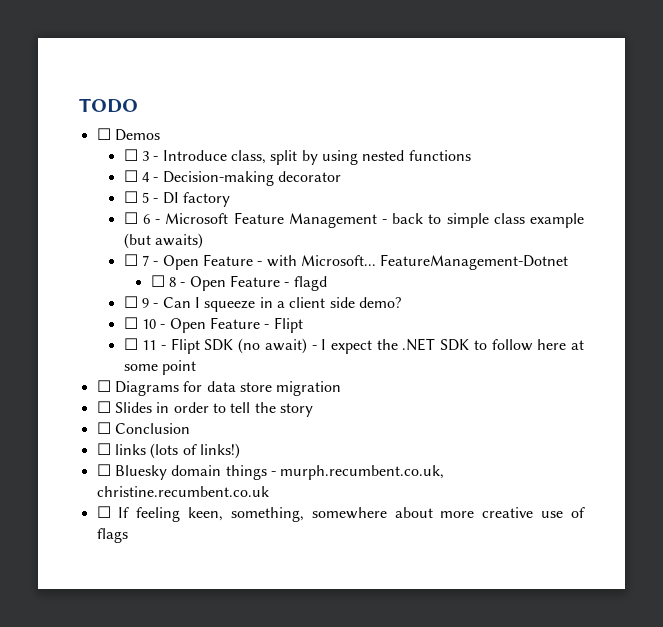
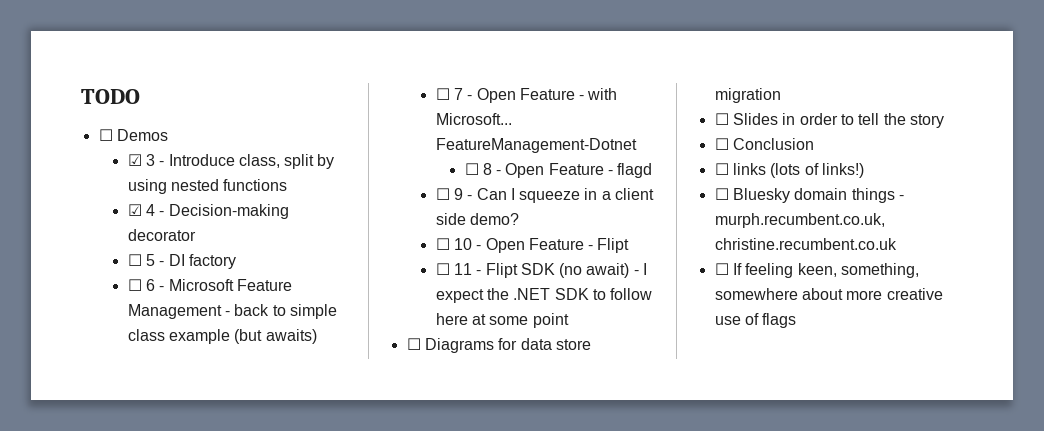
[123,149,138,161] ☐ -> [127,154,142,166] ☑
[123,170,138,182] ☐ -> [127,204,142,216] ☑

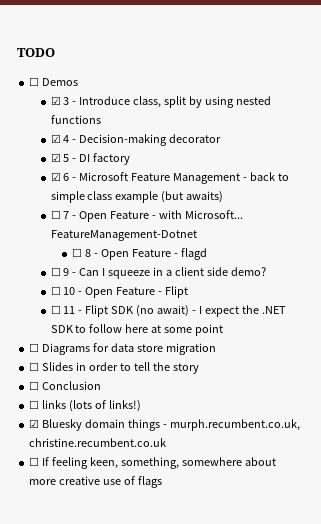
[127,254,142,266] ☐ -> [50,153,61,162] ☑
[127,279,142,291] ☐ -> [50,172,61,181] ☑
[714,188,729,200] ☐ -> [29,419,40,428] ☑

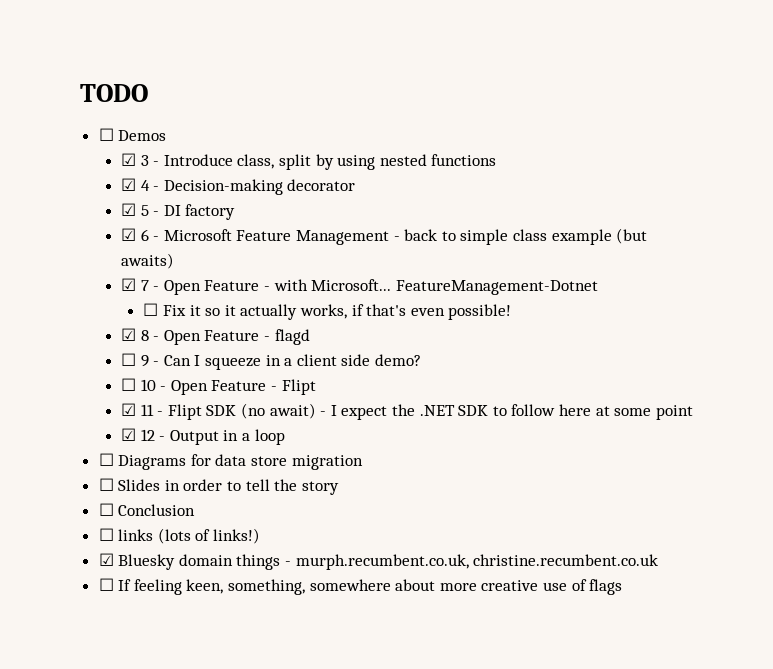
[50,210,61,219] ☐ -> [121,278,137,291] ☑
(82, 252) none -> [163,304,512,320] [121,328,137,341] Fix it so it actually works, if that's even possible! // ☑
[50,305,61,314] ☐ -> [121,403,137,416] ☑
(224, 330) none -> [121,428,285,445] // ☑ 12 - Output in a loop

